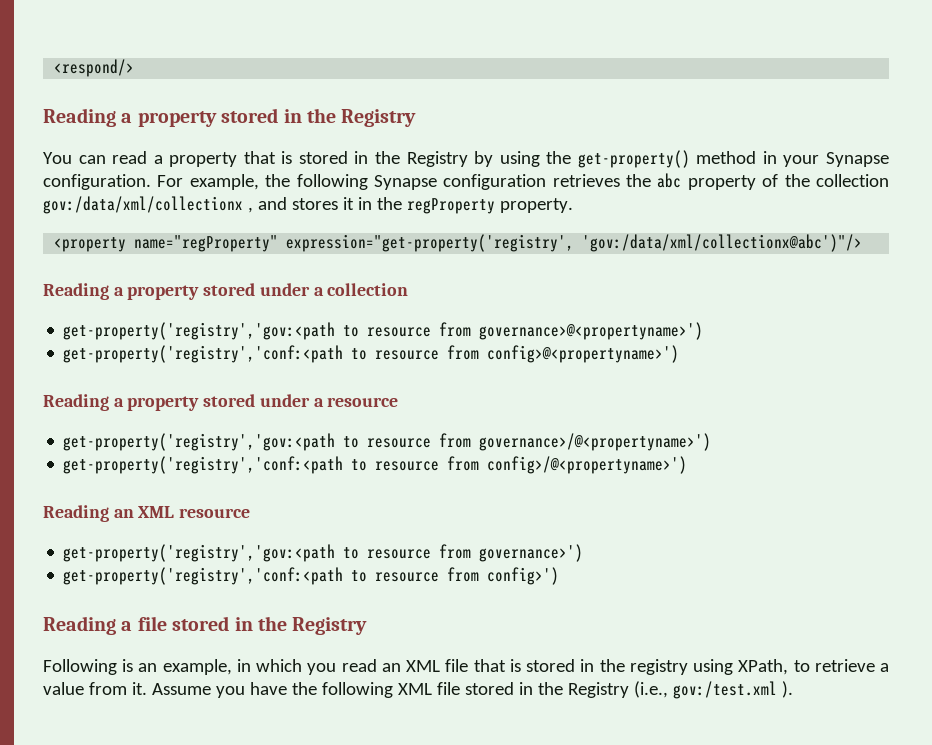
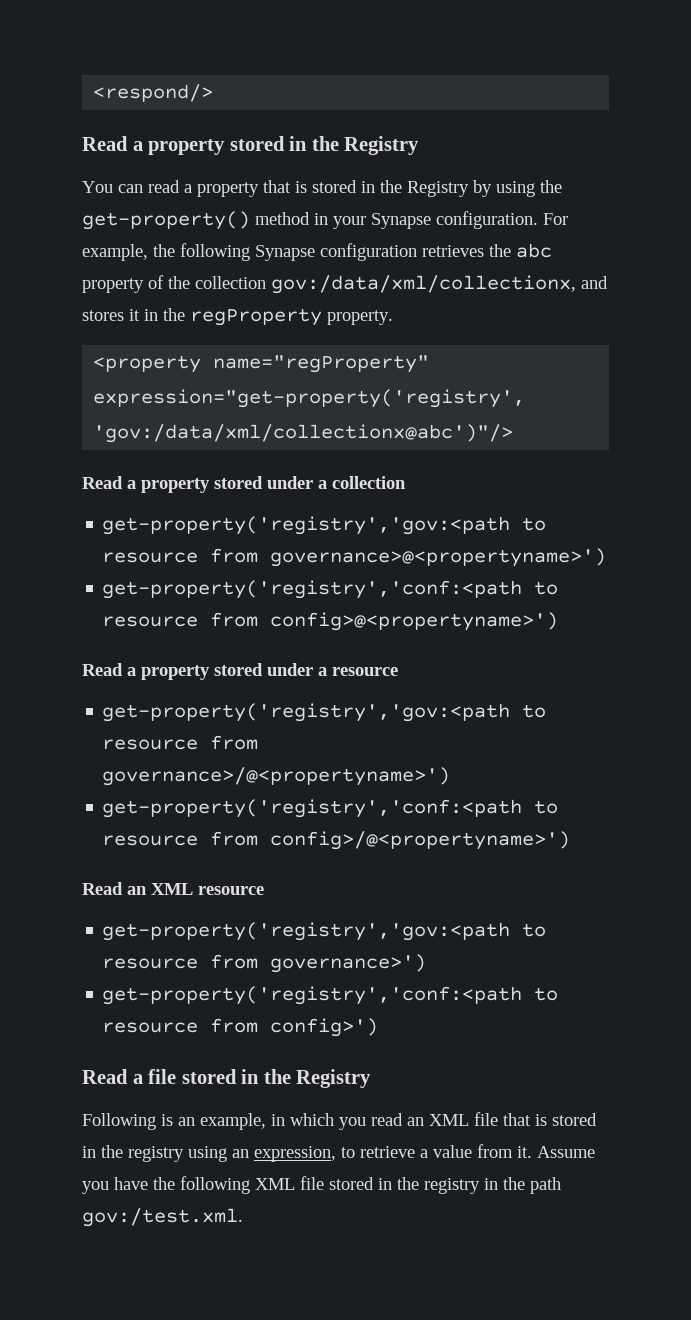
[43,108,116,127] Reading -> [82,136,128,151] Read
[43,196,253,214] gov:/data/xml/collectionx , -> [271,275,576,294] gov:/data/xml/collectionx,
[43,283,109,300] Reading -> [82,476,123,489] Read
[43,394,109,411] Reading -> [82,663,123,676] Read
[43,505,109,522] Reading -> [82,882,123,895] Read
[43,616,116,635] Reading -> [82,1069,128,1084] Read
[738,659,789,675] XPath, -> [232,1146,336,1162] an expression,
[567,681,793,699] Registry (i.e., gov:/test.xml ). -> [424,1177,561,1194] [82,1208,243,1227] registry in the path gov:/test.xml.

